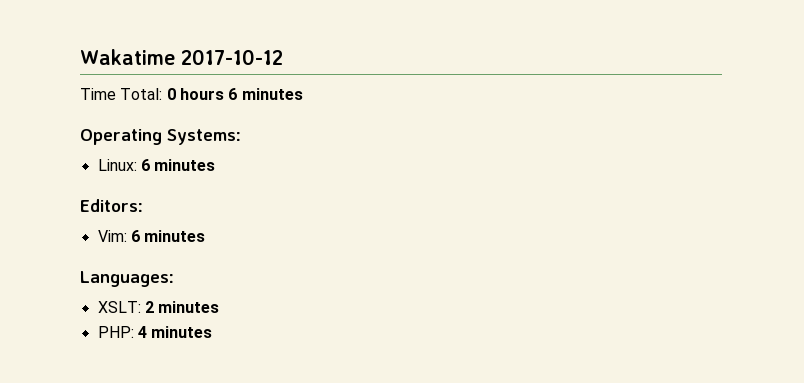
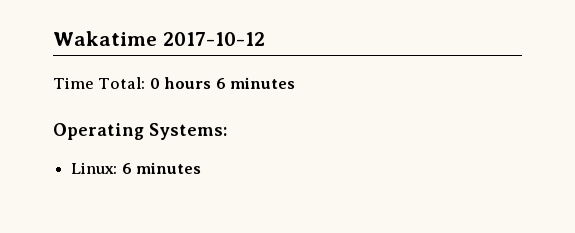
[80,199,143,212] [97,230,206,242] [80,271,174,287] [97,301,220,313] [97,326,213,338] // Editors: // Vim: 6 minutes // Languages: // XSLT: 2 minutes // PHP: 4 minutes -> (202, 168) none

